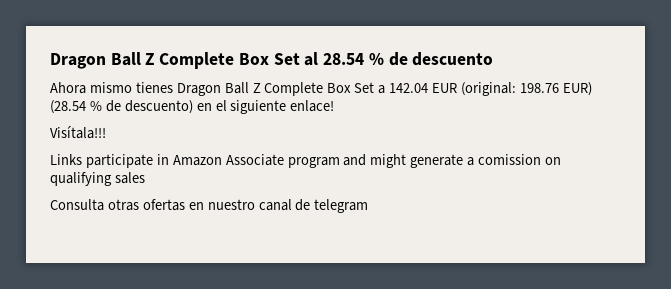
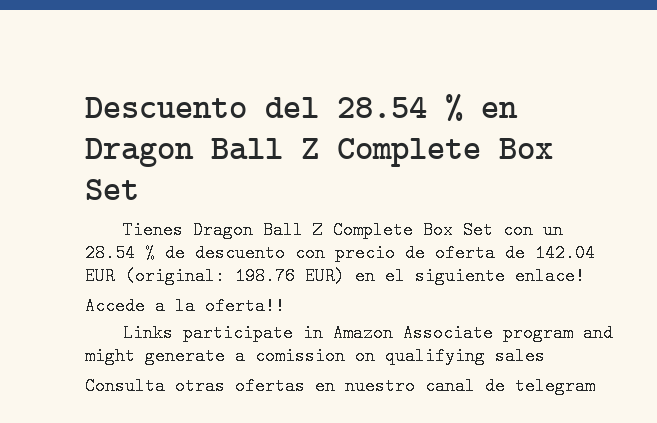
[50,52,494,69] [50,82,386,96] Dragon Ball Z Complete Box Set al 28.54 % de descuento // Ahora mismo tienes Dragon Ball Z Complete Box Set a -> [85,94,518,121] [85,138,553,167] [85,179,139,200] [123,221,564,239] [85,244,525,262] Descuento del 28.54 % en Dragon Ball Z Complete Box Set // Tienes Dragon Ball Z Complete Box Set con un 28.54 % de descuento con precio de oferta de
[50,100,193,114] (28.54 % de descuento) -> (345, 276) none
[50,126,106,139] Visítala!!! -> [85,297,285,315] Accede a la oferta!!

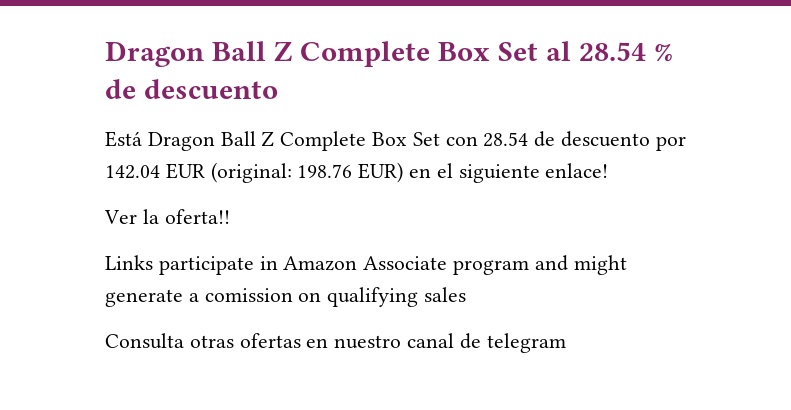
[85,94,518,121] [85,138,553,167] [85,179,139,200] [123,221,184,239] Descuento del 28.54 % en Dragon Ball Z Complete Box Set // Tienes -> [105,41,673,67] [105,79,278,99] [105,131,142,147] Dragon Ball Z Complete Box Set al 28.54 % de descuento // Está
[543,221,564,239] [85,244,525,262] un 28.54 % de descuento con precio de oferta de -> [483,131,686,151] 28.54 de descuento por
[85,297,165,315] Accede a -> [104,210,137,224] Ver

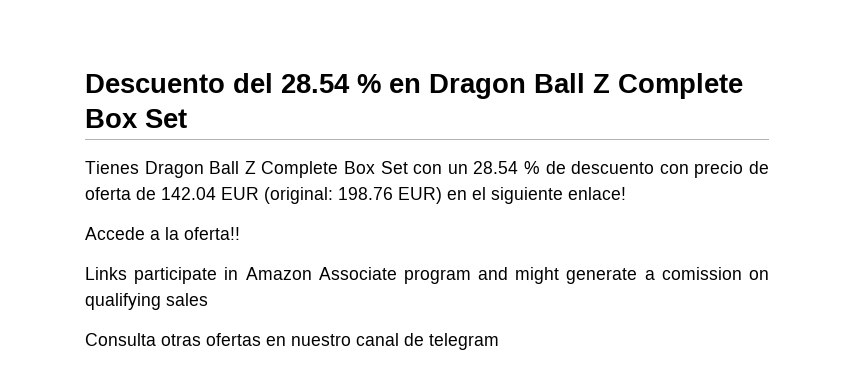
[105,41,673,67] [105,79,278,99] [105,131,142,147] Dragon Ball Z Complete Box Set al 28.54 % de descuento // Está -> [85,73,743,99] [85,109,187,128] [85,161,139,174] Descuento del 28.54 % en Dragon Ball Z Complete Box Set // Tienes
[483,131,686,151] 28.54 de descuento por -> [447,161,770,178] [85,187,156,200] un 28.54 % de descuento con precio de oferta de
[104,210,137,224] Ver -> [85,227,160,240] Accede a

